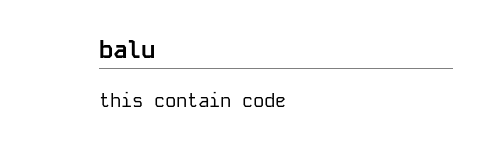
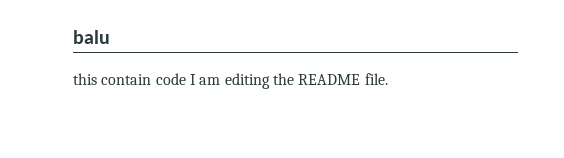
(286, 100) none -> [189,73,388,89] I am editing the README file.

